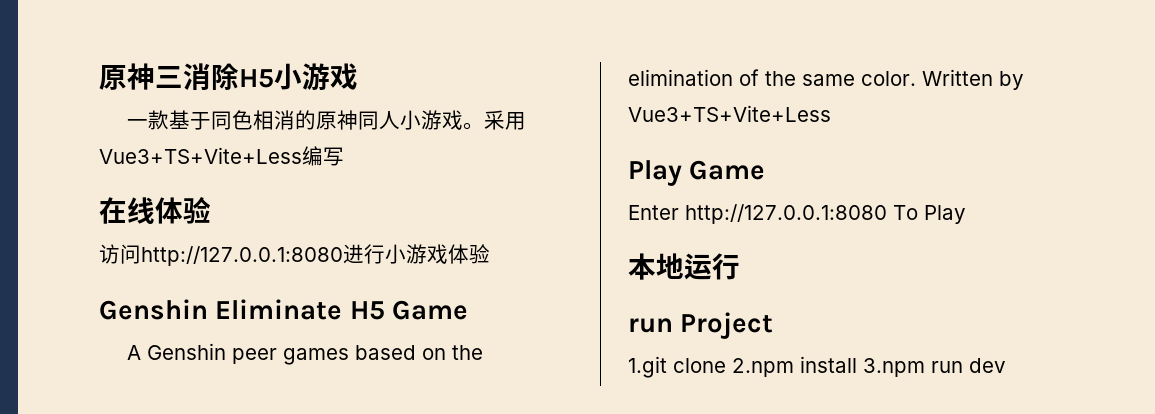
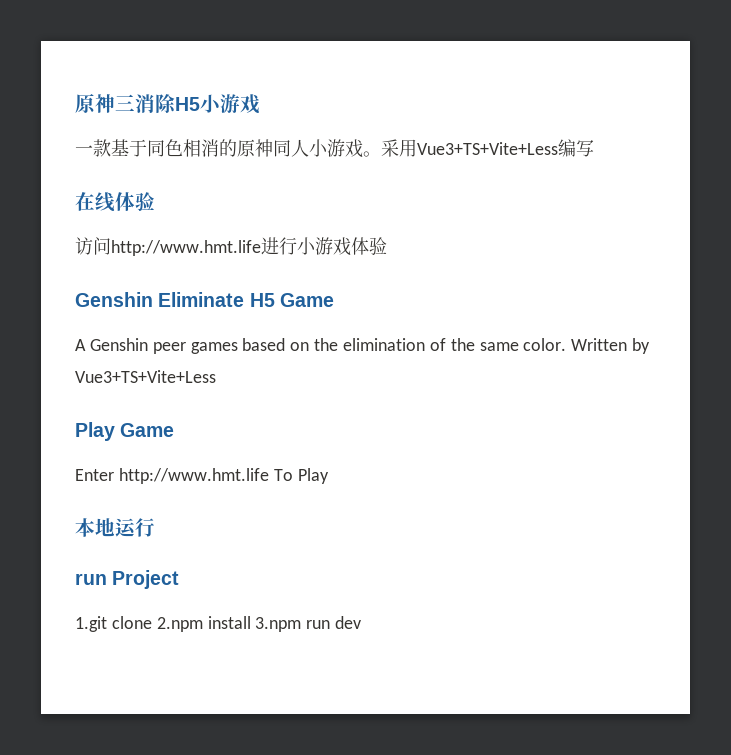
[141,246,343,266] http://127.0.0.1:8080 -> [111,240,261,256] http://www.hmt.life
[685,204,887,224] http://127.0.0.1:8080 -> [118,468,269,484] http://www.hmt.life

